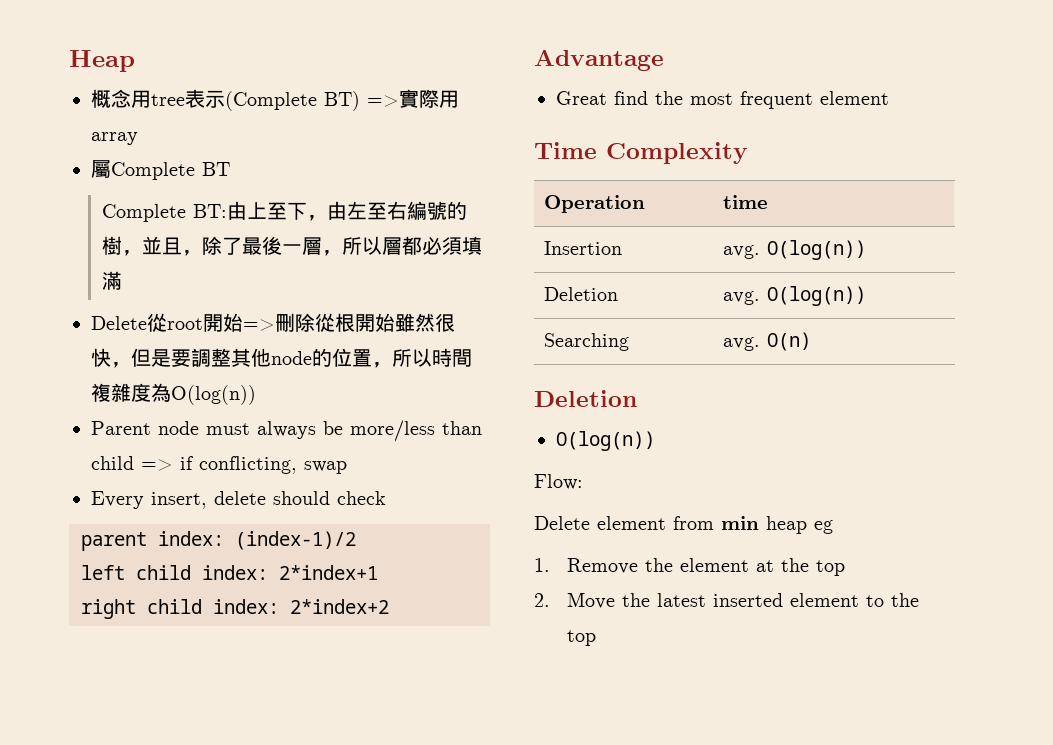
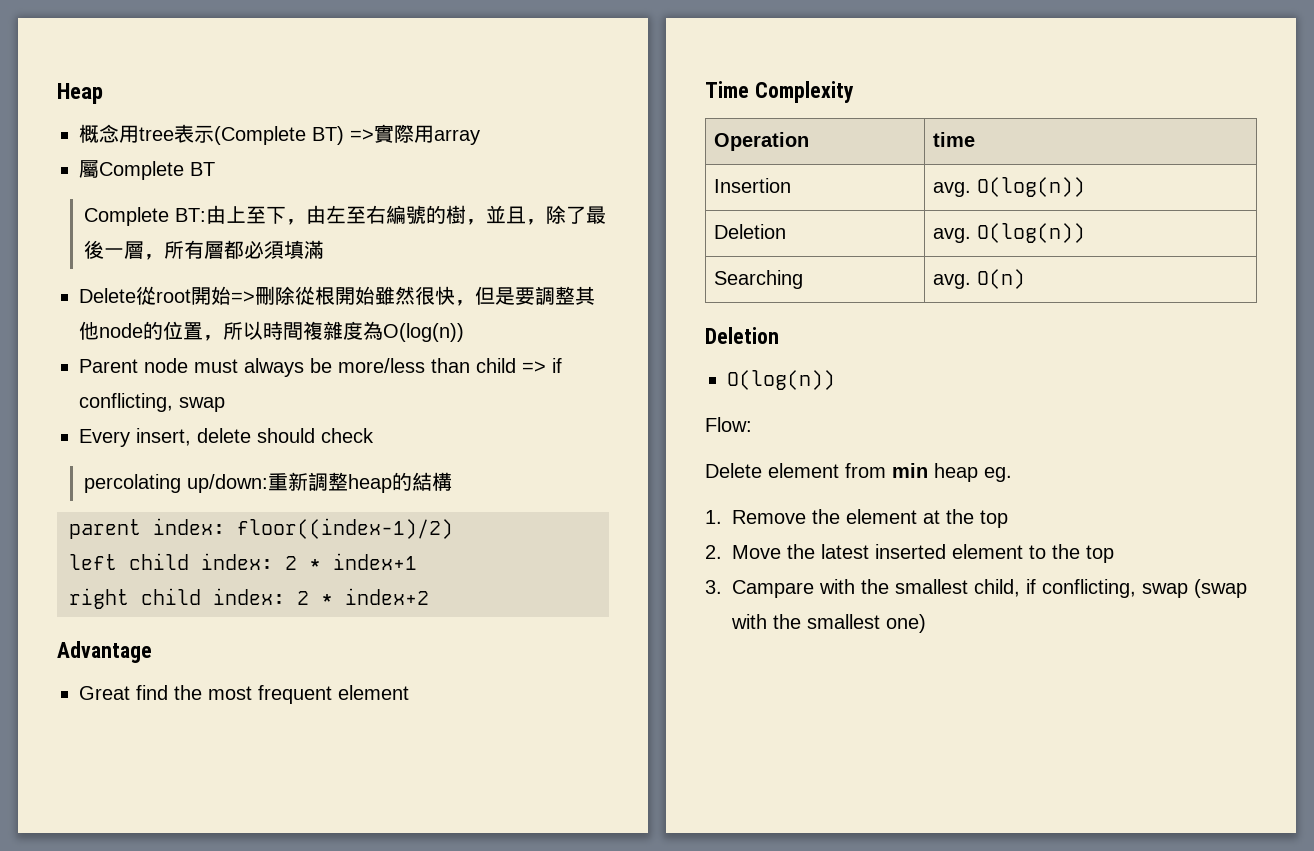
[362,236,383,255] 以 -> [184,240,205,259] 有
(386, 498) none -> [84,472,453,493] // percolating up/down:重新調整heap的結構
[235,531,356,550] (index-1)/2 -> [237,518,453,539] floor((index-1)/2)
[279,565,378,580] 2*index+1 -> [285,553,417,570] 2 * index+1
[290,599,389,614] 2*index+2 -> [297,588,429,605] 2 * index+2
[814,520,833,534] eg -> [984,467,1012,482] eg.
(597, 638) none -> [705,579,1248,598] [731,614,927,633] // 3. Campare with the smallest child, if conflicting, swap (swap with the smallest one)

